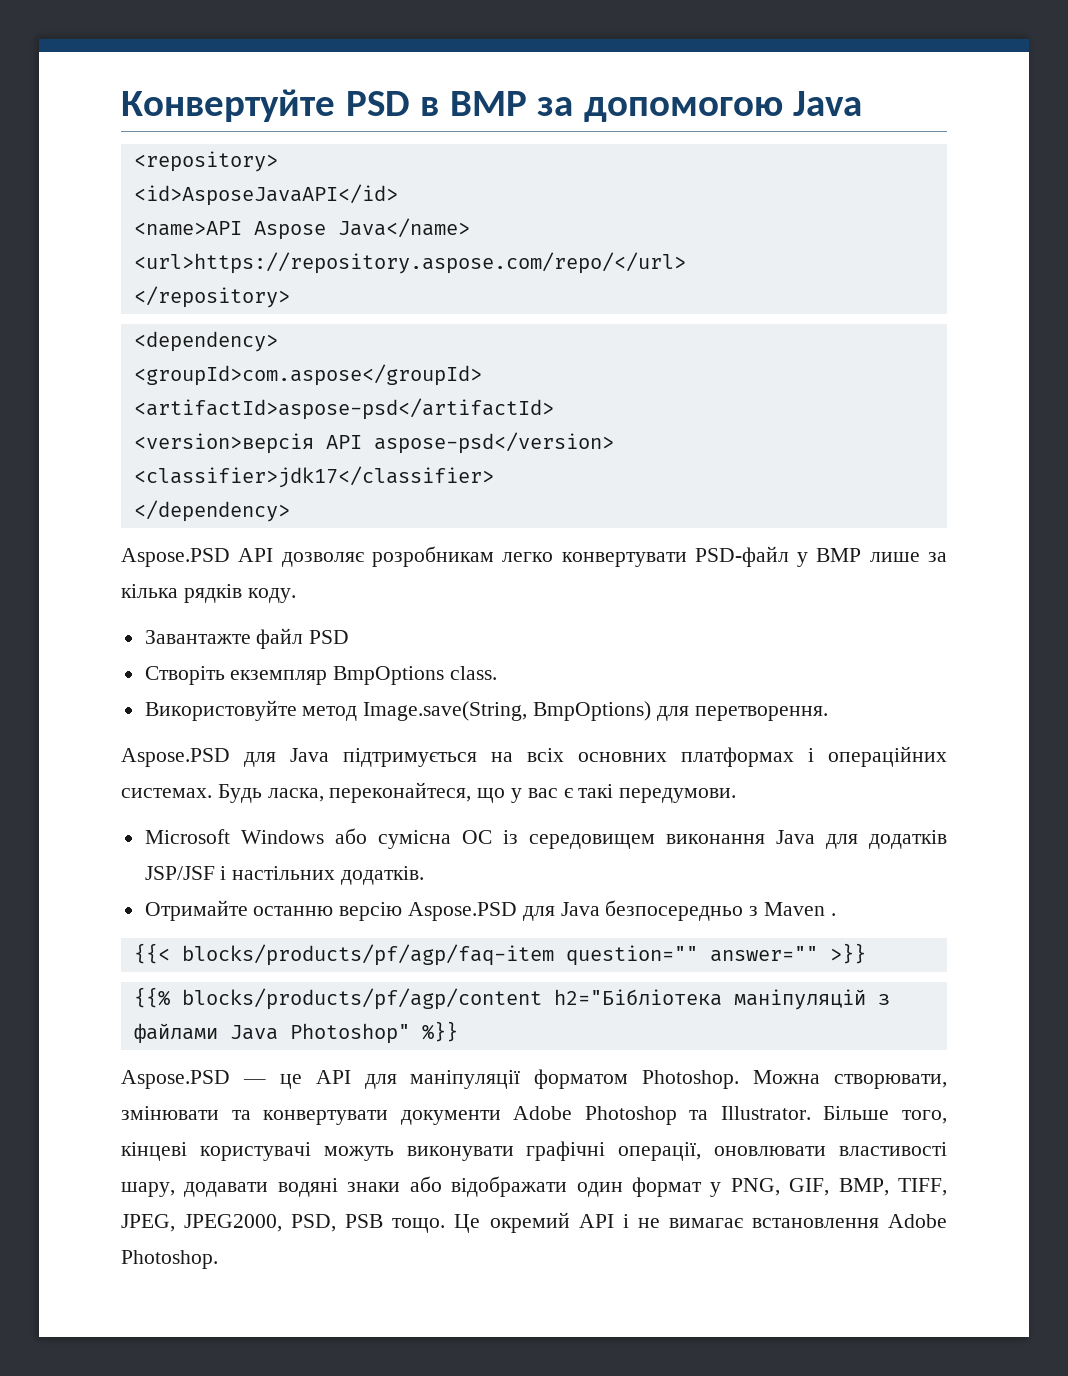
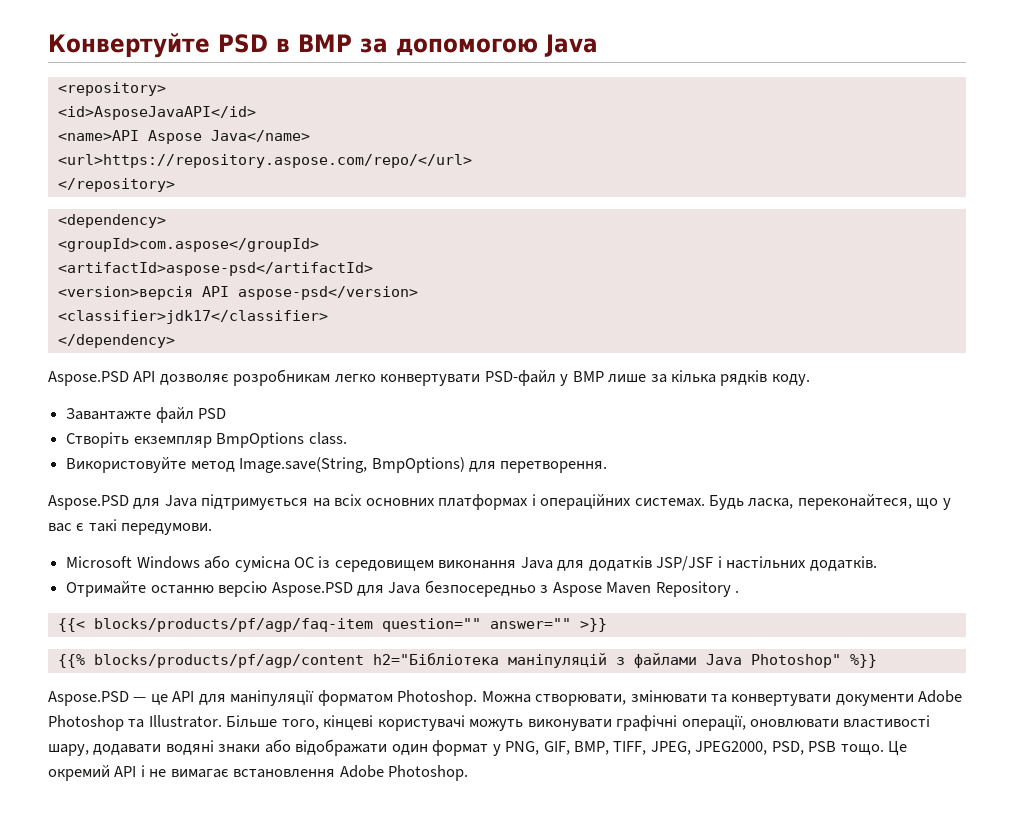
[764,902,826,916] Maven -> [552,581,731,597] Aspose Maven Repository

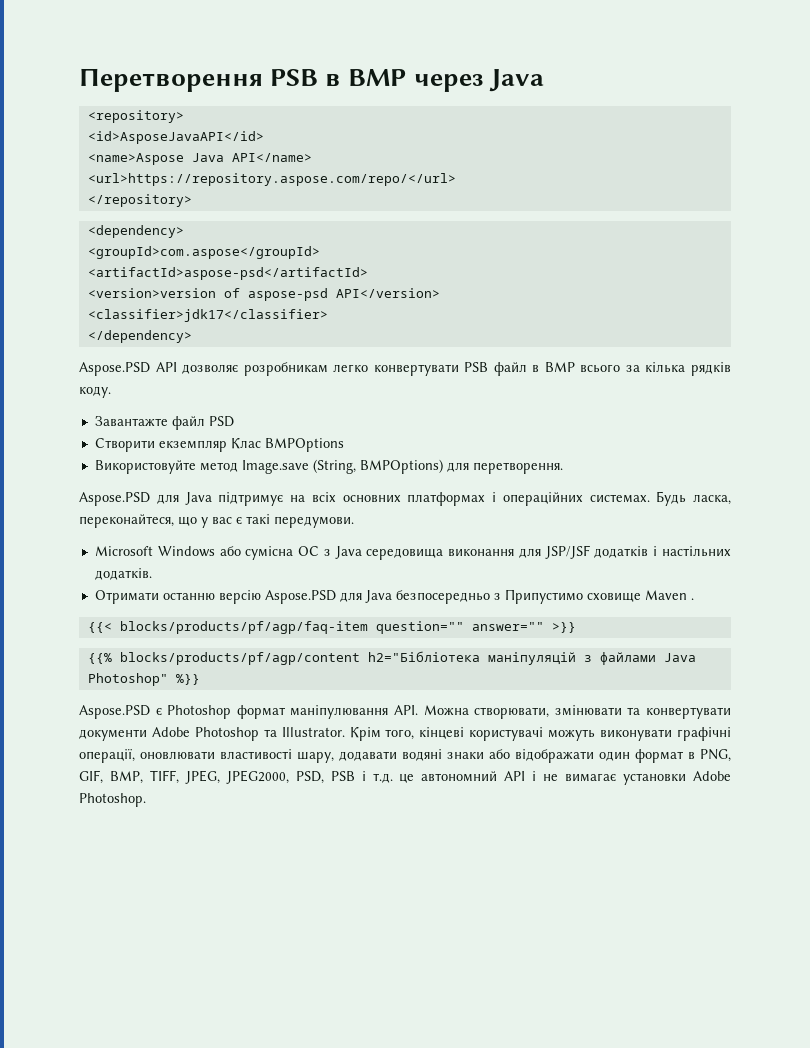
[48,33,538,58] Конвертуйте PSD в BMP за допомогою -> [79,68,484,92] Перетворення PSB в BMP через
[57,130,310,144] <name>API Aspose Java</name> -> [87,153,312,165] <name>Aspose Java API</name>
[57,286,418,300] <version>версія API aspose-psd</version> -> [87,288,440,301] <version>version of aspose-psd API</version>
[484,370,647,386] PSD-файл у BMP лише -> [464,362,621,376] PSB файл в BMP всього
[66,432,347,448] Створіть екземпляр BmpOptions class. -> [94,438,344,452] Створити екземпляр Клас BMPOptions
[239,457,465,473] Image.save(String, BmpOptions) -> [241,459,443,474] Image.save (String, BMPOptions)
[201,494,309,510] підтримується -> [218,492,284,506] підтримує
[318,556,714,572] із середовищем виконання Java для додатків JSP/JSF -> [323,545,649,560] з Java середовища виконання для JSP/JSF додатків
[66,581,147,597] Отримайте -> [94,590,159,604] Отримати
[552,581,731,597] Aspose Maven Repository -> [504,589,687,604] Припустимо сховище Maven
[133,690,478,706] — це API для маніпуляції форматом Photoshop. -> [155,705,418,719] є Photoshop формат маніпулювання API.
[226,715,278,728] Більше -> [349,727,381,741] Крім
[492,744,501,756] у -> [688,752,695,760] в
[840,741,908,756] [48,765,110,781] тощо. Це окремий -> [361,771,498,783] і т.д. це автономний
[233,769,336,778] встановлення -> [623,773,687,785] установки

